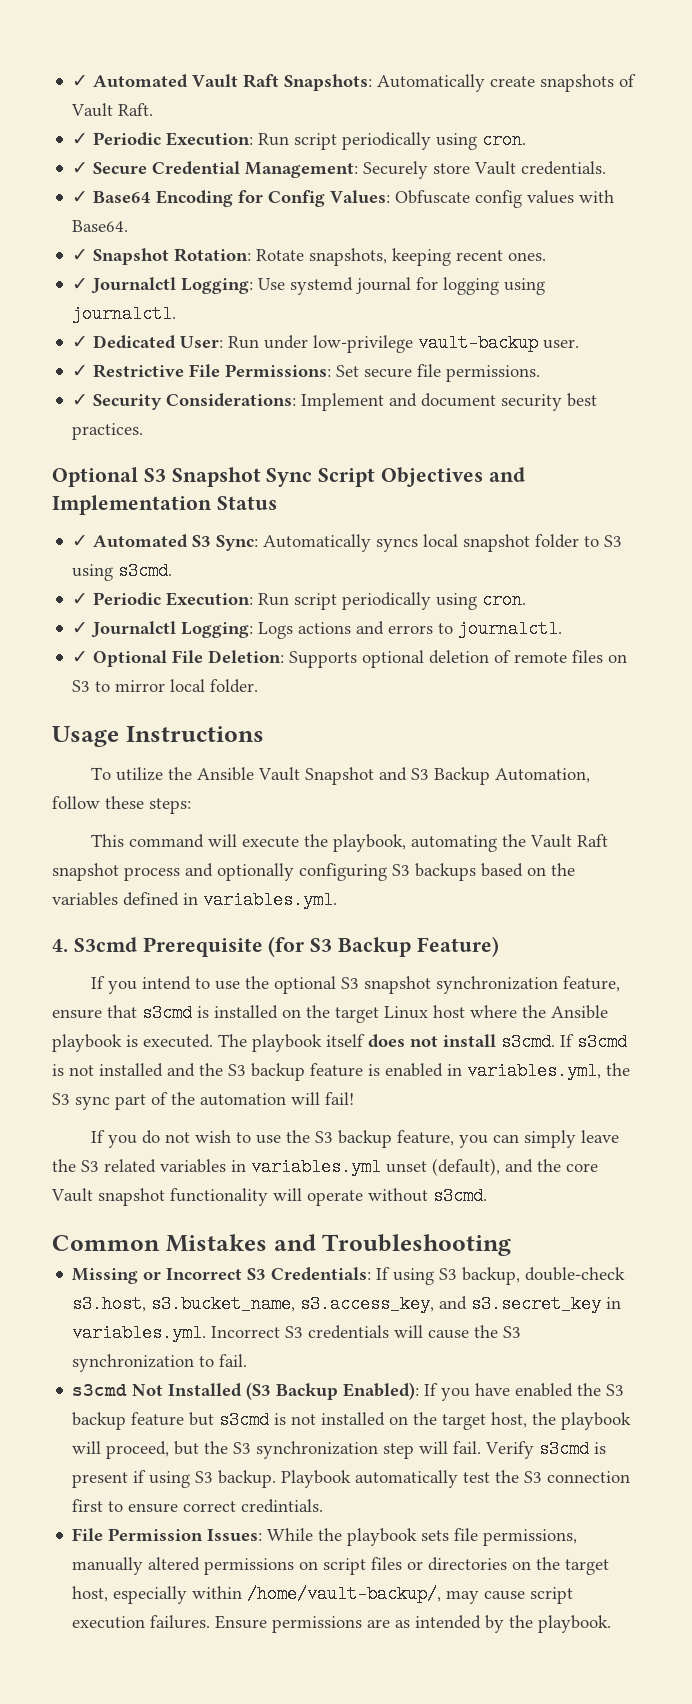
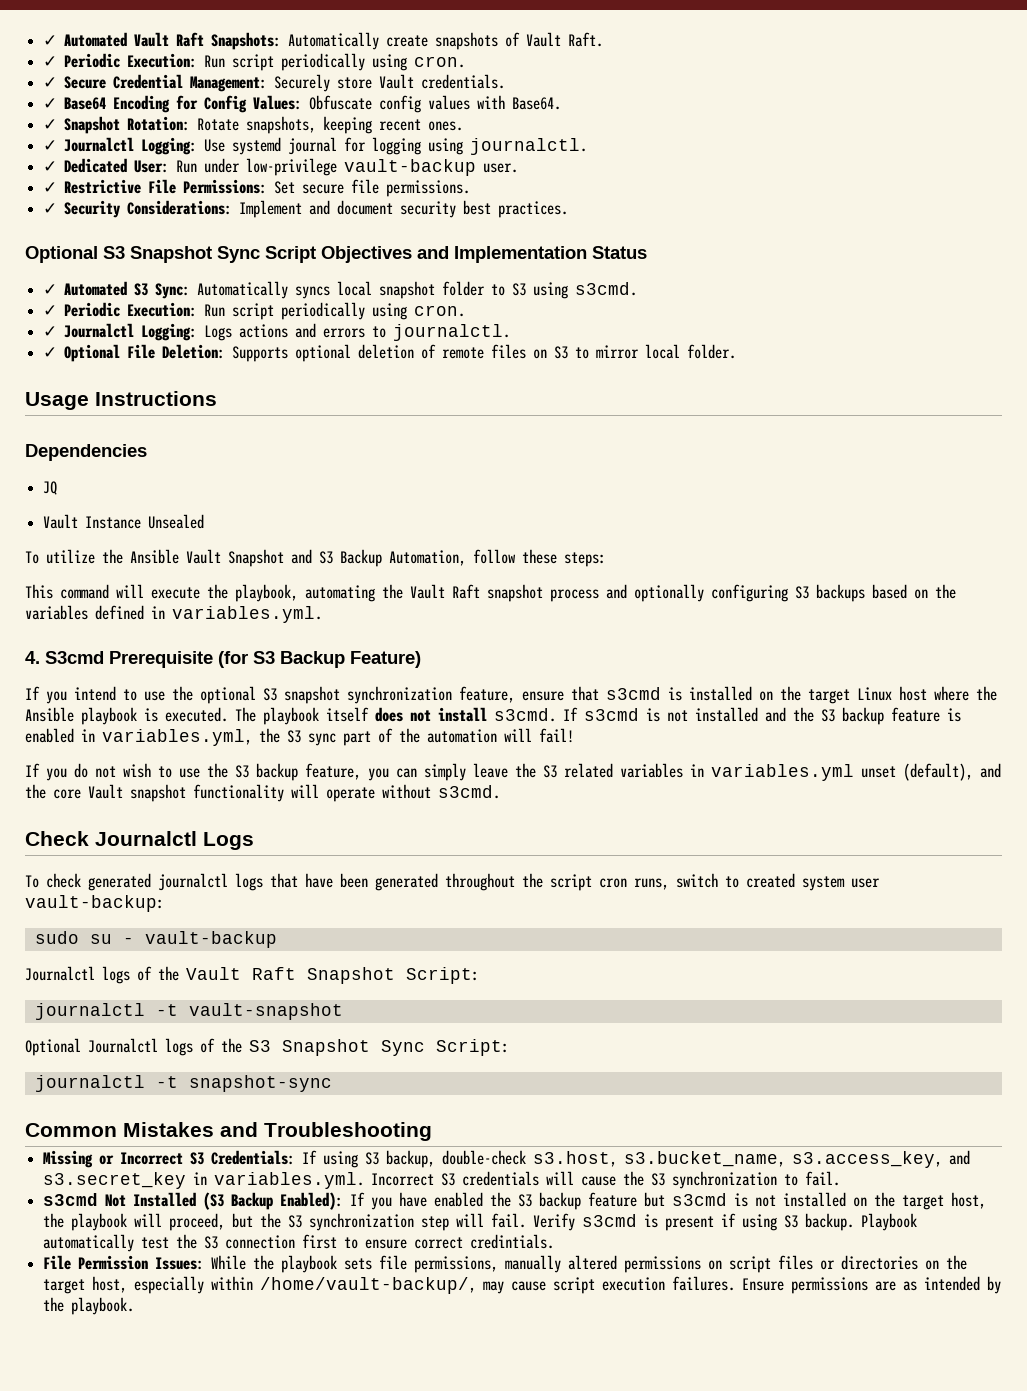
(264, 734) none -> [25,444,147,461] [43,481,58,495] [43,514,205,529] // Dependencies // JQ // Vault Instance Unsealed
(487, 1196) none -> [25,831,254,850] [25,873,880,891] [25,895,164,912] [34,931,277,948] [25,966,479,984] [34,1003,343,1020] [25,1038,509,1056] [34,1075,332,1092] // Check Journalctl Logs // To check generated journalctl logs that have been generated throughout the script cron runs, switch to created system user vault-backup: // sudo su - vault-backup // Journalctl logs of the Vault Raft Snapshot Script: // journalctl -t vault-snapshot // Optional Journalctl logs of the S3 Snapshot Sync Script: // journalctl -t snapshot-sync

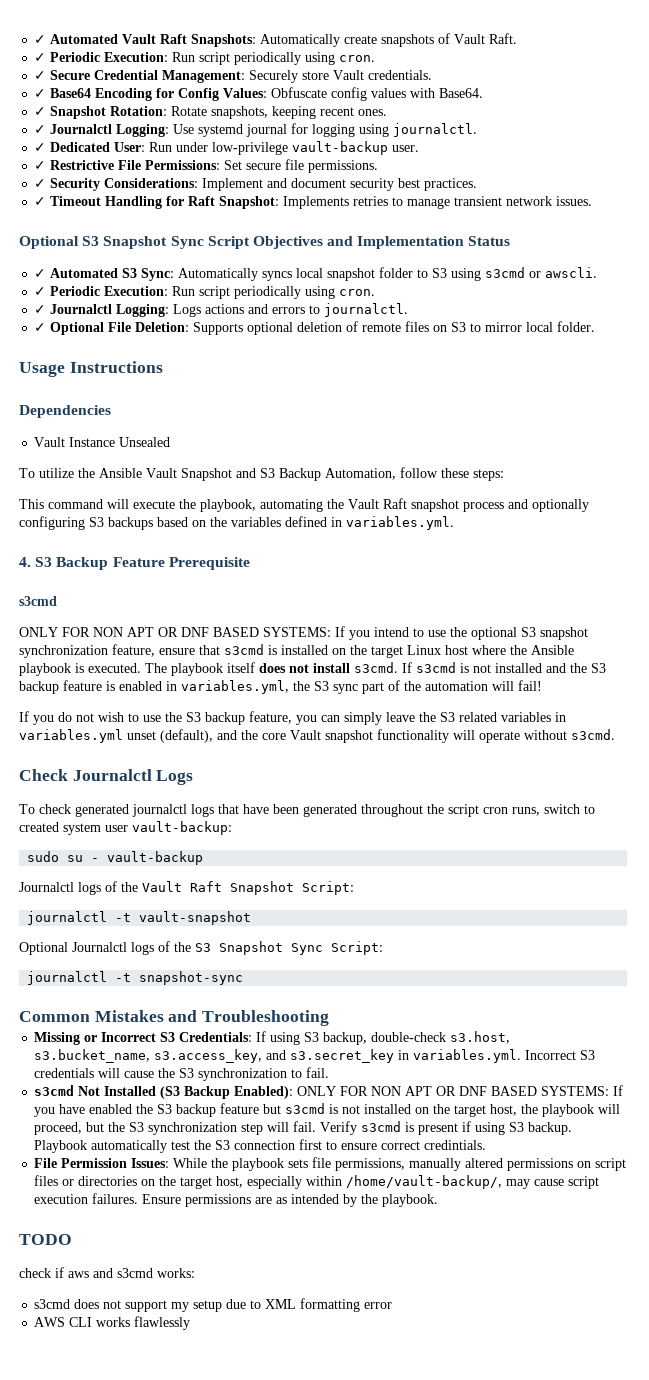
(569, 209) none -> [34,196,593,209] // ✓ Timeout Handling for Raft Snapshot: Implements retries to manage transient network issues.
[575,282,638,296] s3cmd. -> [485,267,598,278] s3cmd or awscli.
[43,481,58,495] // JQ -> (111, 411) none
[45,651,421,668] S3cmd Prerequisite (for S3 Backup Feature) // -> [35,557,250,570] [19,596,57,606] [19,627,331,637] S3 Backup Feature Prerequisite // s3cmd // ONLY FOR NON APT OR DNF BASED SYSTEMS:
(344, 1201) none -> [297,1086,610,1096] ONLY FOR NON APT OR DNF BASED SYSTEMS:
(135, 1306) none -> [19,1234,72,1245] [19,1267,195,1278] [34,1298,393,1312] [34,1316,191,1330] // TODO // check if aws and s3cmd works: // s3cmd does not support my setup due to XML formatting error // AWS CLI works flawlessly

